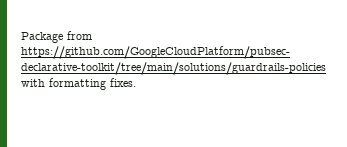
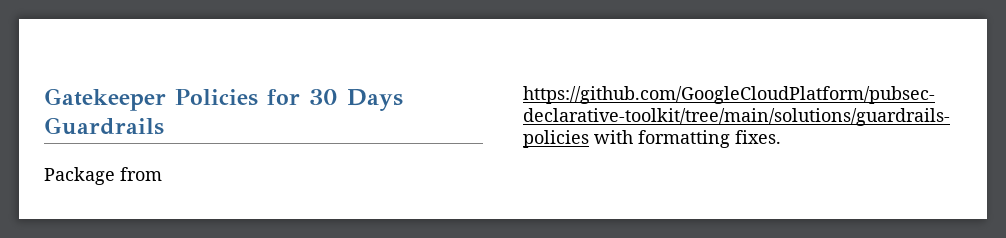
(21, 37) none -> [44,88,403,111] [44,117,164,135] Gatekeeper Policies for 30 Days Guardrails //

